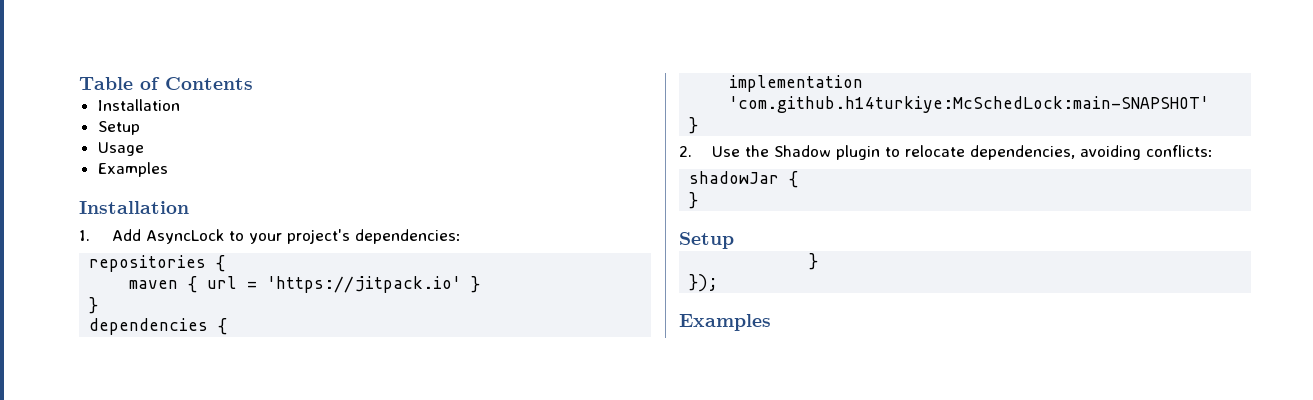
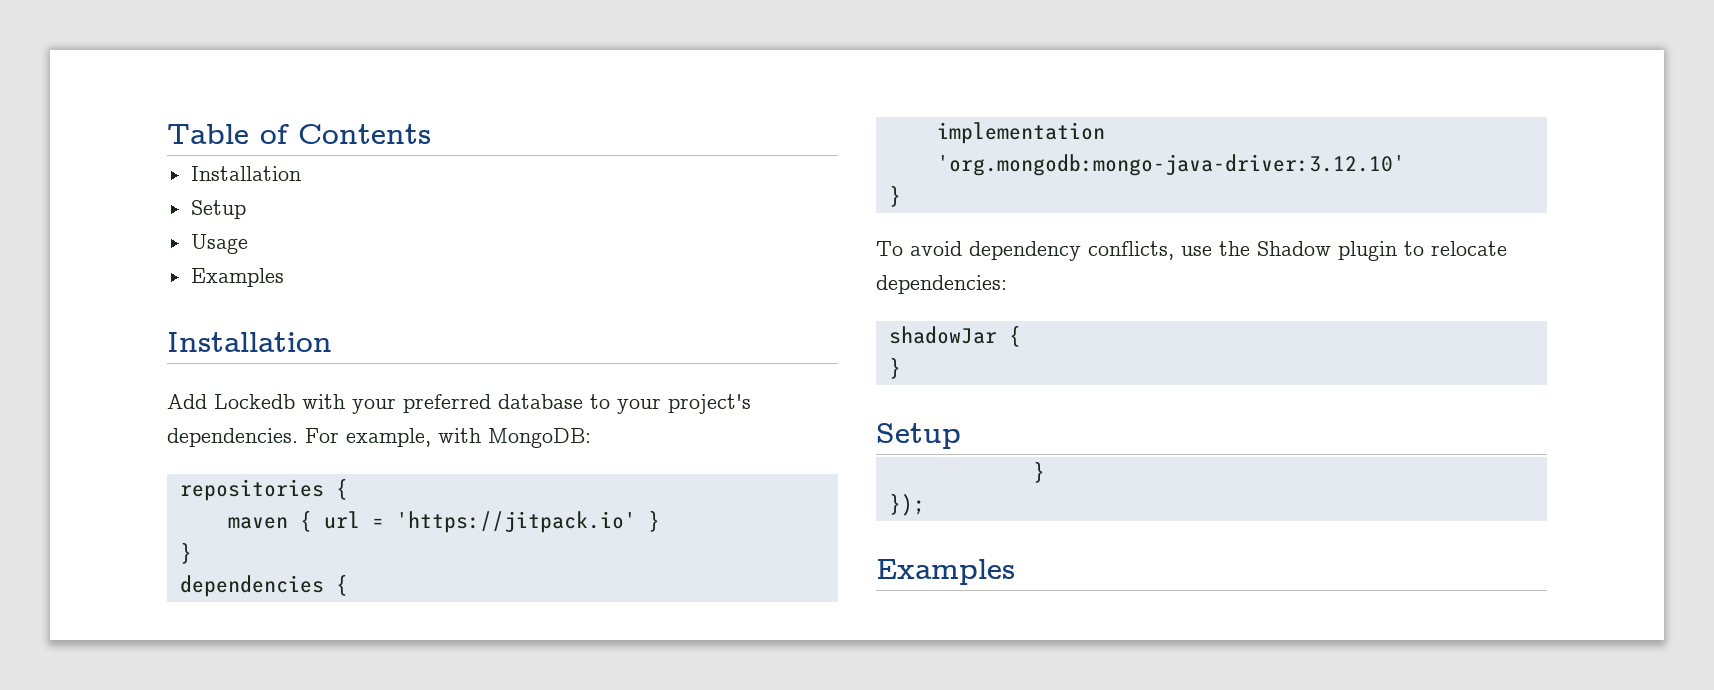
[79,229,461,244] 1. Add AsyncLock to your project's dependencies: -> [167,394,751,414] [167,428,591,448] Add Lockedb with your preferred database to your project's dependencies. For example, with MongoDB:
[729,96,1210,113] [689,117,699,134] [679,146,740,157] 'com.github.h14turkiye:McSchedLock:main-SNAPSHOT' // } // 2. Use -> [936,154,1405,176] [888,185,901,207] [876,241,1212,261] 'org.mongodb:mongo-java-driver:3.12.10' // } // To avoid dependency conflicts, use
[969,145,1213,160] dependencies, avoiding conflicts: -> [876,275,1007,294] dependencies:

